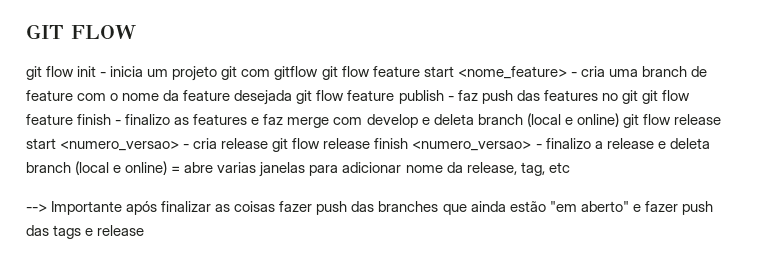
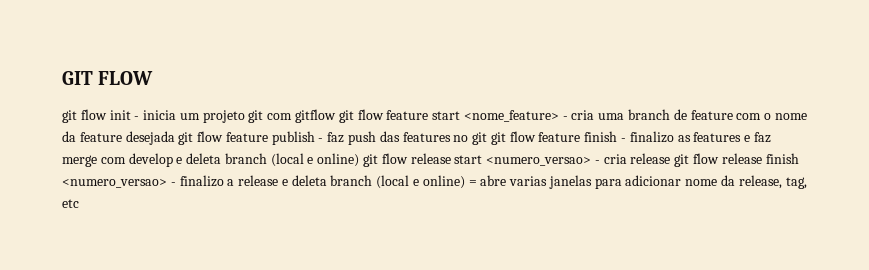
[26,201,713,215] [26,225,145,239] // --> Importante após finalizar as coisas fazer push das branches que ainda estão "em aberto" e fazer push das tags e release -> (79, 203) none

